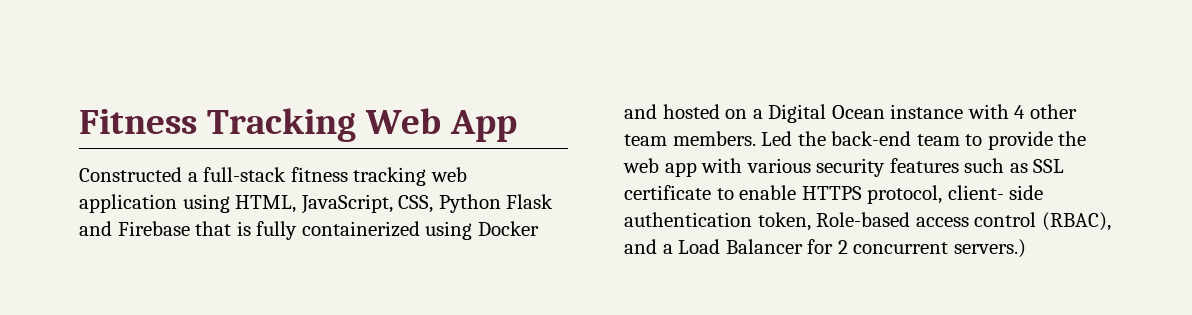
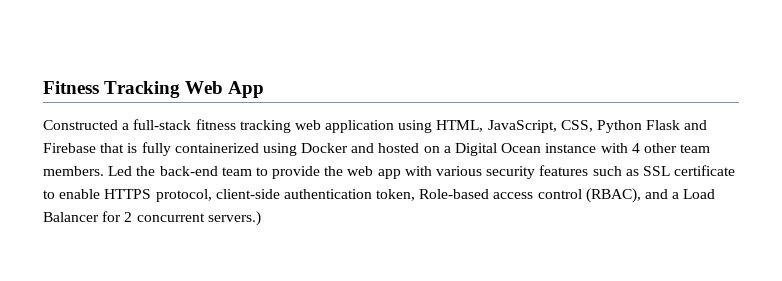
[947,185,1044,200] client- side -> [215,189,280,199] client-side

